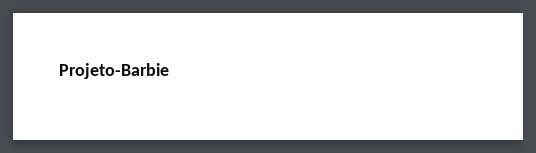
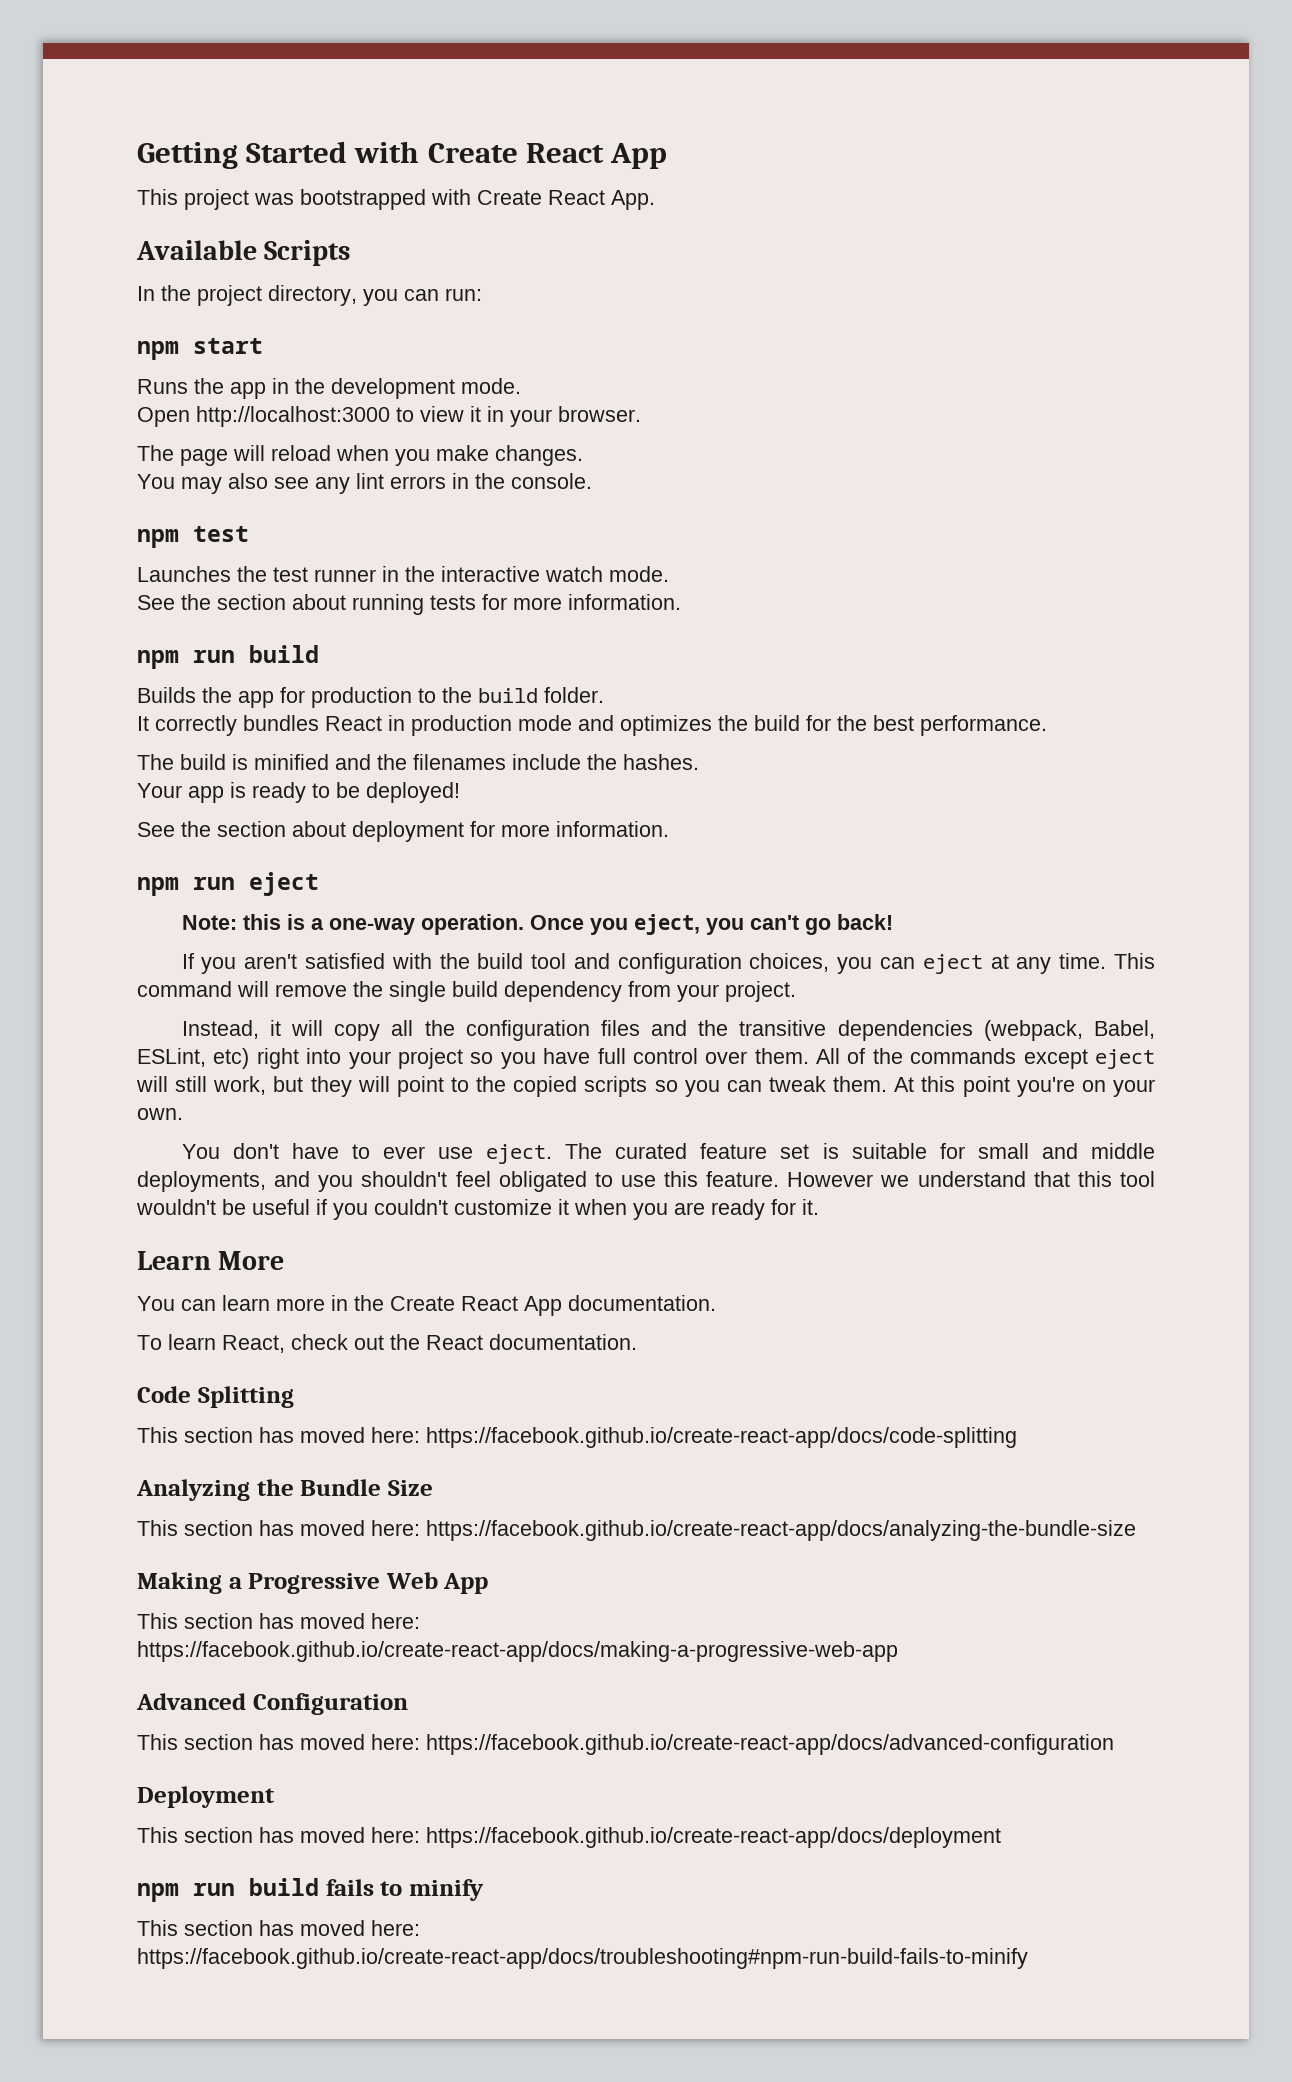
[59,63,169,79] Projeto-Barbie -> [137,141,668,169] [137,189,655,210] [136,240,351,266] [137,285,482,306] [137,338,263,360] [137,378,521,399] [137,406,641,427] [137,445,583,466] [137,473,592,494] [137,526,249,548] [137,566,669,582] [137,594,681,615] [137,645,319,669] [137,687,604,708] [137,715,1047,736] [137,754,699,770] [137,782,460,803] [137,821,669,842] [137,872,319,896] [181,914,893,935] [181,953,1155,974] [137,981,796,1002] [181,1020,1156,1041] [137,1048,1156,1069] [136,1076,1155,1097] [137,1108,183,1120] [181,1143,1155,1164] [137,1171,1155,1192] [136,1199,819,1220] [137,1251,285,1270] [137,1295,716,1316] [137,1334,637,1353] [137,1386,294,1408] [137,1427,1017,1448] [136,1479,433,1501] [137,1520,1136,1541] [137,1572,489,1594] [137,1613,420,1629] [137,1641,898,1662] [136,1693,408,1715] [137,1734,1114,1755] [137,1786,275,1808] [137,1827,1001,1848] [137,1878,484,1902] [137,1920,420,1936] [137,1948,1028,1969] Getting Started with Create React App // This project was bootstrapped with Create React App. // Available Scripts // In the project directory, you can run: // npm start // Runs the app in the development mode. // Open http://localhost:3000 to view it in your browser. // The page will reload when you make changes. // You may also see any lint errors in the console. // npm test // Launches the test runner in the interactive watch mode. // See the section about running tests for more information. // npm run build // Builds the app for production to the build folder. // It correctly bundles React in production mode and optimizes the build for the best performance. // The build is minified and the filenames include the hashes. // Your app is ready to be deployed! // See the section about deployment for more information. // npm run eject // Note: this is a one-way operation. Once you eject, you can't go back! // If you aren't satisfied with the build tool and configuration choices, you can eject at any time. This command will remove the single build dependency from your project. // Instead, it will copy all the configuration files and the transitive dependencies (webpack, Babel, ESLint, etc) right into your project so you have full control over them. All of the commands except eject will still work, but they will point to the copied scripts so you can tweak them. At this point you're on your own. // You don't have to ever use eject. The curated feature set is suitable for small and middle deployments, and you shouldn't feel obligated to use this feature. However we understand that this tool wouldn't be useful if you couldn't customize it when you are ready for it. // Learn More // You can learn more in the Create React App documentation. // To learn React, check out the React documentation. // Code Splitting // This section has moved here: https://facebook.github.io/create-react-app/docs/code-splitting // Analyzing the Bundle Size // This section has moved here: https://facebook.github.io/create-react-app/docs/analyzing-the-bundle-size // Making a Progressive Web App // This section has moved here: https://facebook.github.io/create-react-app/docs/making-a-progressive-web-app // Advanced Configuration // This section has moved here: https://facebook.github.io/create-react-app/docs/advanced-configuration // Deployment // This section has moved here: https://facebook.github.io/create-react-app/docs/deployment // npm run build fails to minify // This section has moved here: https://facebook.github.io/create-react-app/docs/troubleshooting#npm-run-build-fails-to-minify

